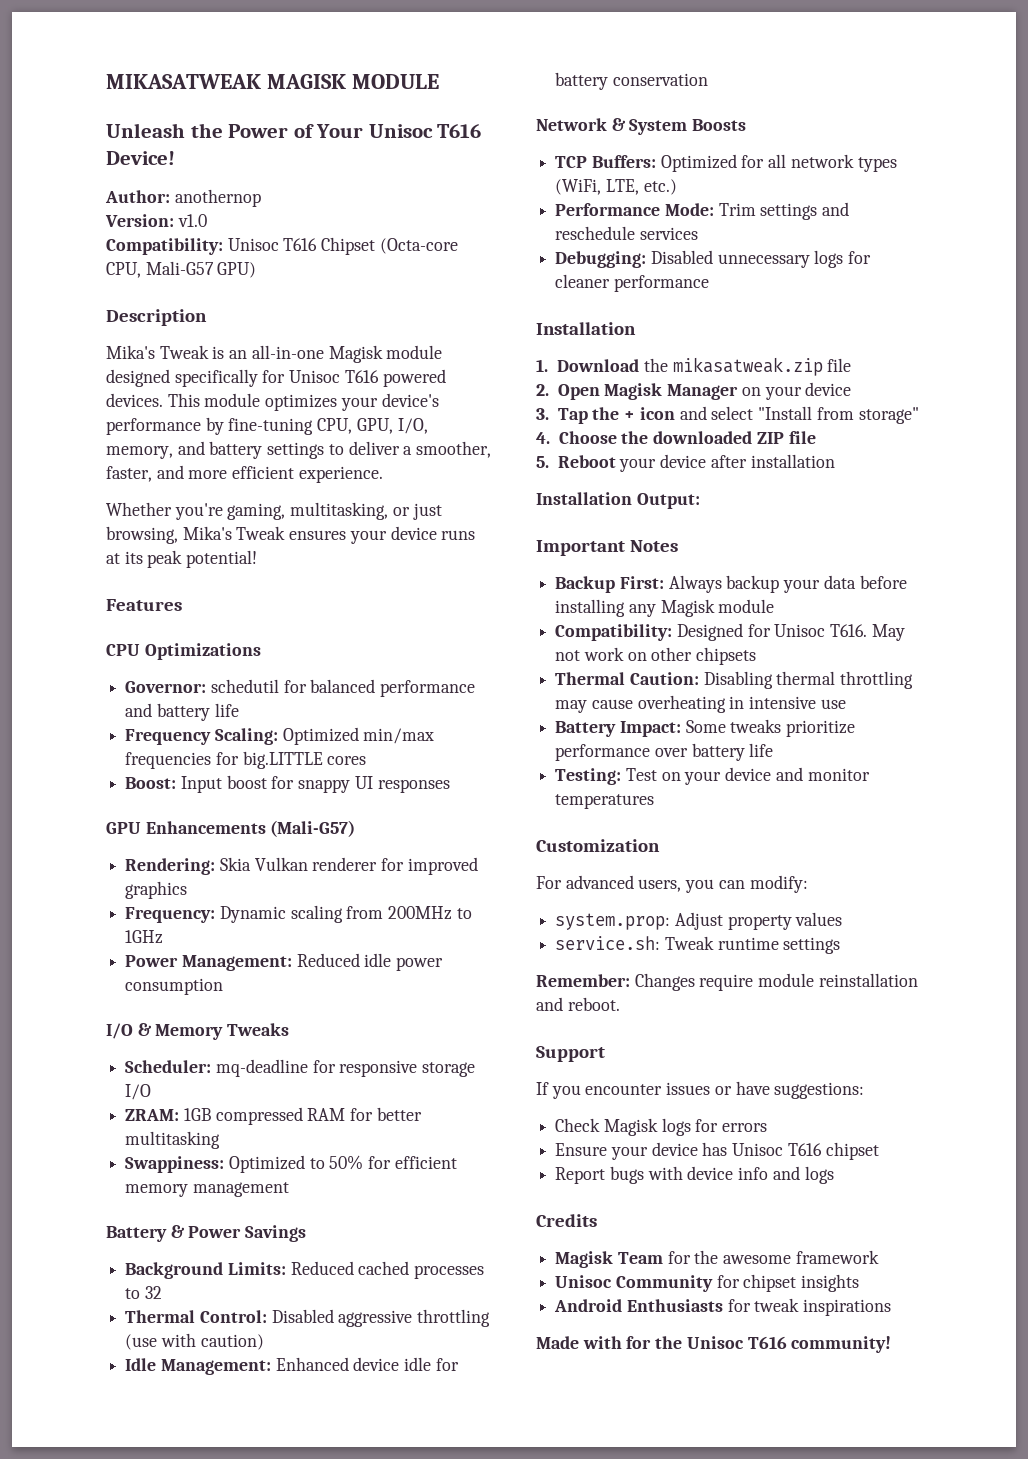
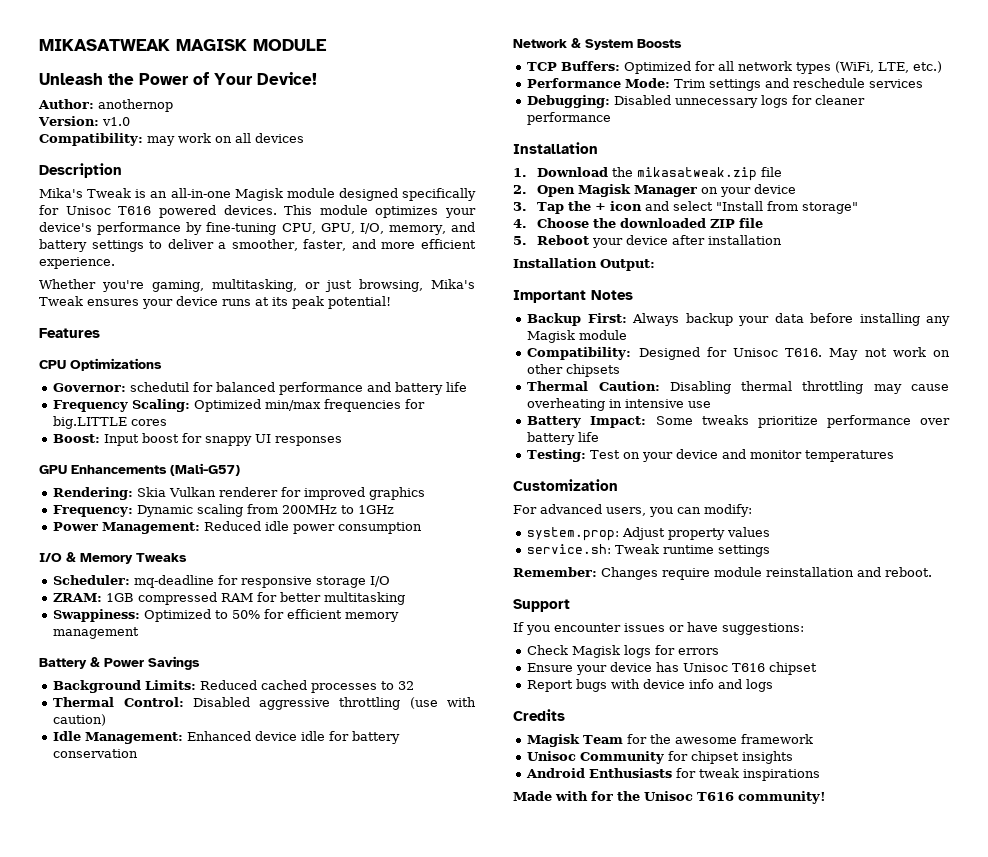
[368,124,482,138] Unisoc T616 -> (253, 79) none
[227,237,458,255] [106,261,257,278] Unisoc T616 Chipset (Octa-core CPU, Mali-G57 GPU) -> [147,133,304,146] may work on all devices

